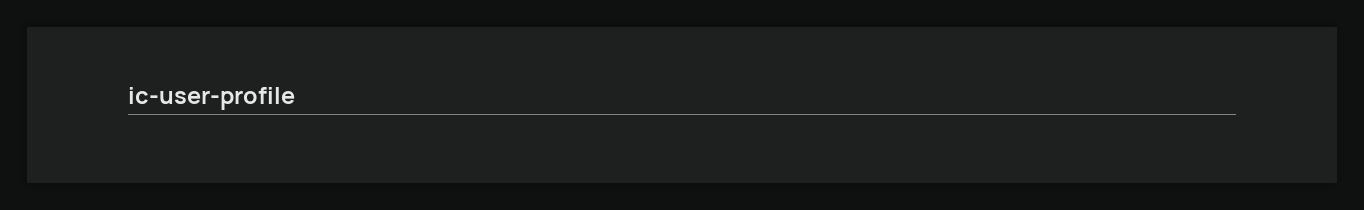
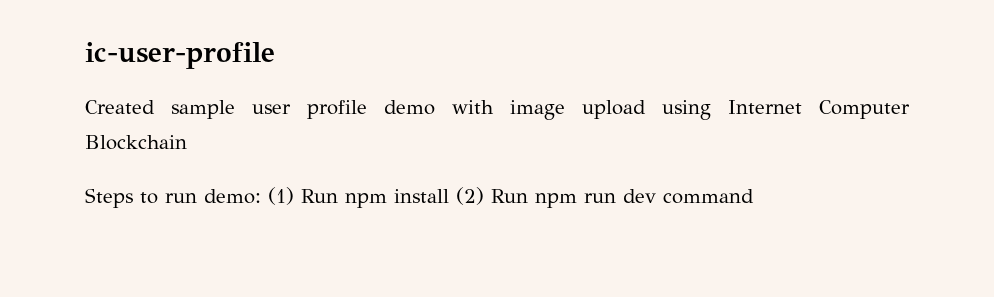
(295, 98) none -> [85,100,910,120] [85,135,187,150] [85,187,754,208] // Created sample user profile demo with image upload using Internet Computer Blockchain // Steps to run demo: (1) Run npm install (2) Run npm run dev command

